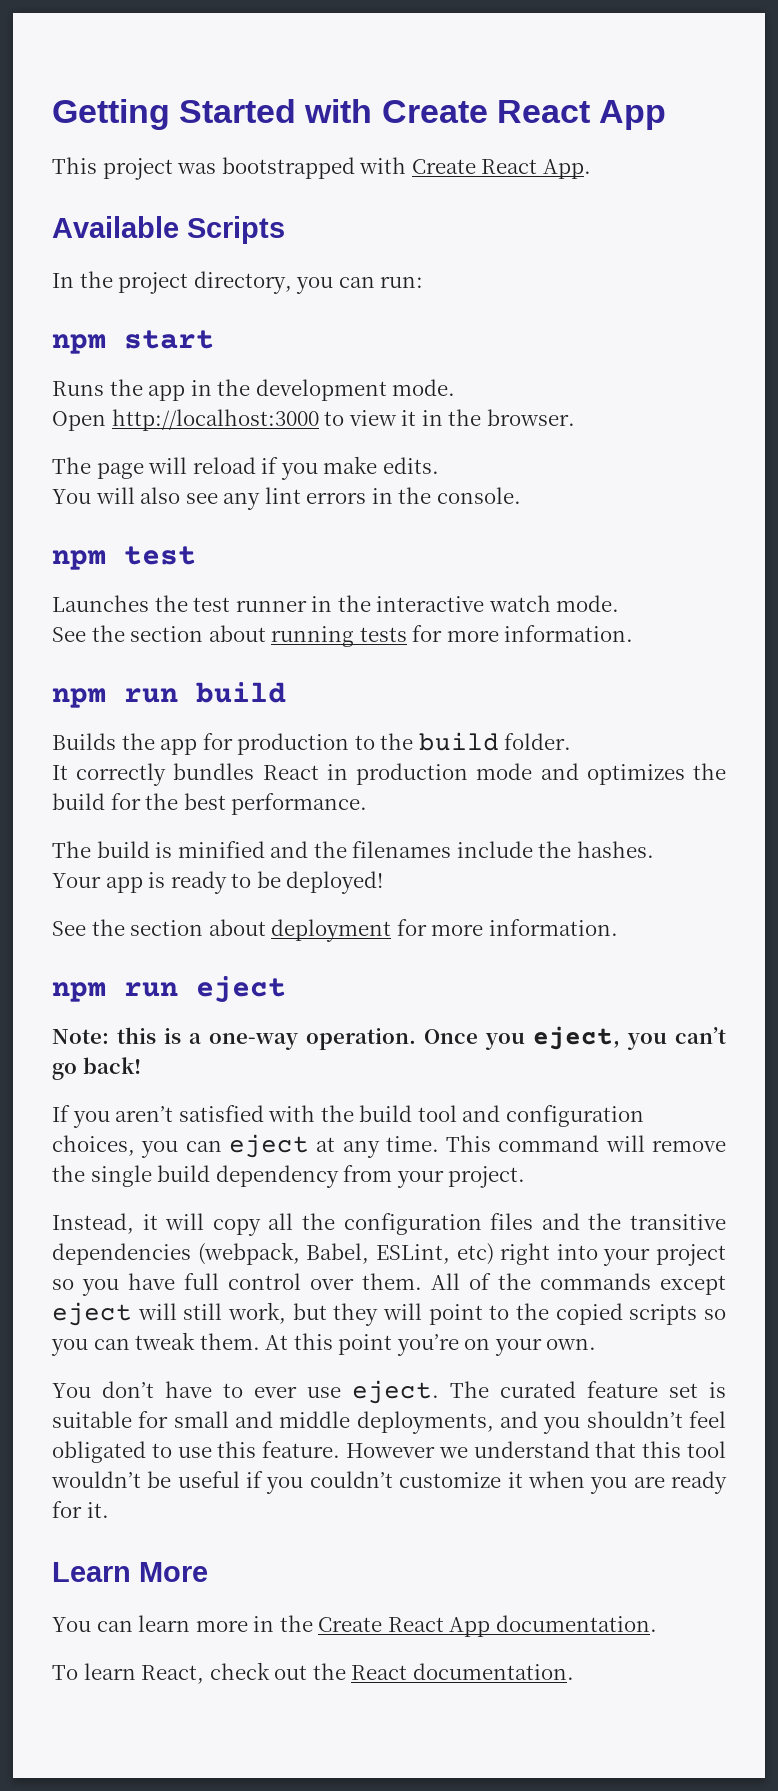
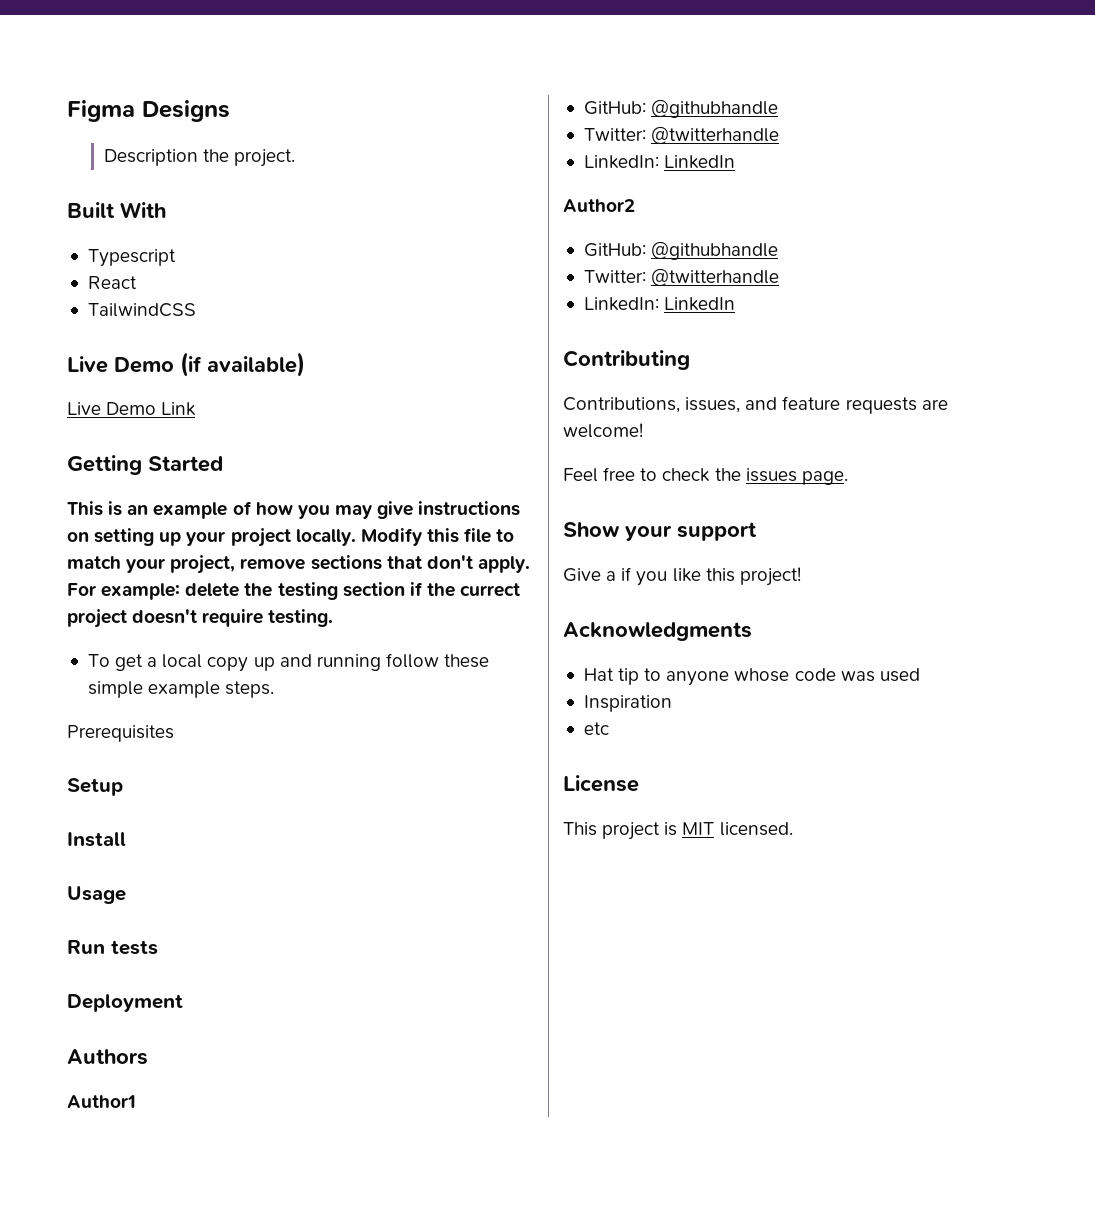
[52,99,666,130] [52,157,591,180] [52,216,285,244] [52,271,424,294] [52,330,214,354] [52,379,456,401] [52,409,575,431] [52,456,439,480] [52,487,521,510] [52,546,196,570] [52,595,620,612] [52,625,634,647] [52,682,286,708] [52,732,572,755] [52,763,726,786] [52,793,368,815] [52,841,654,858] [52,871,384,894] [52,919,618,942] [52,976,286,1003] [52,1026,726,1050] [52,1057,141,1080] [52,1105,644,1128] [52,1134,726,1158] [52,1165,526,1188] [52,1213,727,1236] [52,1242,726,1266] [52,1273,726,1296] [52,1302,726,1326] [51,1332,597,1356] [52,1380,726,1404] [52,1411,726,1434] [52,1441,726,1463] [51,1471,728,1494] [52,1501,109,1518] [52,1562,208,1582] [52,1615,657,1637] [52,1662,574,1684] Getting Started with Create React App // This project was bootstrapped with Create React App. // Available Scripts // In the project directory, you can run: // npm start // Runs the app in the development mode. // Open http://localhost:3000 to view it in the browser. // The page will reload if you make edits. // You will also see any lint errors in the console. // npm test // Launches the test runner in the interactive watch mode. // See the section about running tests for more information. // npm run build // Builds the app for production to the build folder. // It correctly bundles React in production mode and optimizes the build for the best performance. // The build is minified and the filenames include the hashes. // Your app is ready to be deployed! // See the section about deployment for more information. // npm run eject // Note: this is a one-way operation. Once you eject, you can’t go back! // If you aren’t satisfied with the build tool and configuration choices, you can eject at any time. This command will remove the single build dependency from your project. // Instead, it will copy all the configuration files and the transitive dependencies (webpack, Babel, ESLint, etc) right into your project so you have full control over them. All of the commands except eject will still work, but they will point to the copied scripts so you can tweak them. At this point you’re on your own. // You don’t have to ever use eject. The curated feature set is suitable for small and middle deployments, and you shouldn’t feel obligated to use this feature. However we understand that this tool wouldn’t be useful if you couldn’t customize it when you are ready for it. // Learn More // You can learn more in the Create React App documentation. // To learn React, check out the React documentation. -> [67,100,230,122] [104,149,296,167] [67,202,166,218] [87,249,176,267] [87,276,137,289] [87,303,196,317] [67,352,305,377] [67,402,197,416] [67,455,223,475] [67,501,521,519] [67,528,515,547] [67,555,530,574] [67,582,521,600] [67,609,334,628] [87,653,490,672] [87,681,275,698] [67,725,174,742] [67,778,123,796] [67,832,126,847] [67,886,126,904] [67,940,158,955] [67,994,183,1012] [67,1049,148,1065] [67,1095,136,1108] [583,99,779,118] [583,126,780,145] [583,155,736,169] [563,199,635,212] [583,241,779,260] [583,268,780,287] [583,297,736,311] [563,350,690,370] [563,396,948,414] [563,423,643,438] [563,467,848,485] [563,522,757,541] [563,567,801,586] [563,622,752,641] [583,668,920,686] [583,695,672,712] [583,722,609,735] [563,775,639,792] [563,822,793,840] Figma Designs // Description the project. // Built With // Typescript // React // TailwindCSS // Live Demo (if available) // Live Demo Link // Getting Started // This is an example of how you may give instructions on setting up your project locally. Modify this file to match your project, remove sections that don't apply. For example: delete the testing section if the currect project doesn't require testing. // To get a local copy up and running follow these simple example steps. // Prerequisites // Setup // Install // Usage // Run tests // Deployment // Authors // Author1 // GitHub: @githubhandle // Twitter: @twitterhandle // LinkedIn: LinkedIn // Author2 // GitHub: @githubhandle // Twitter: @twitterhandle // LinkedIn: LinkedIn // Contributing // Contributions, issues, and feature requests are welcome! // Feel free to check the issues page. // Show your support // Give a if you like this project! // Acknowledgments // Hat tip to anyone whose code was used // Inspiration // etc // License // This project is MIT licensed.

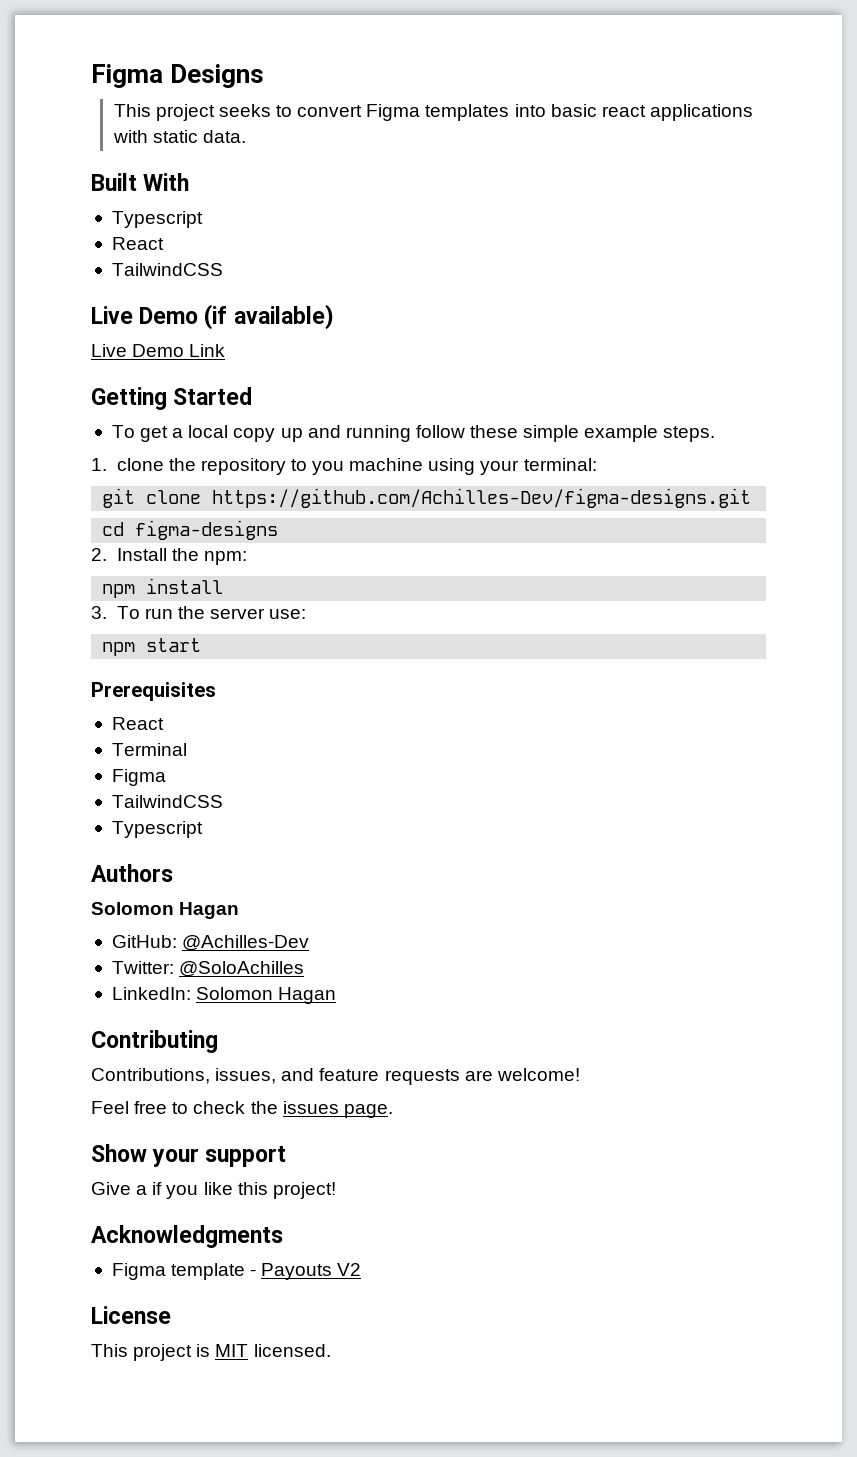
[104,149,296,167] Description the project. -> [113,104,753,121] [112,130,246,143] This project seeks to convert Figma templates into basic react applications with static data.
[67,501,521,519] [67,528,515,547] [67,555,530,574] [67,582,521,600] [67,609,334,628] // This is an example of how you may give instructions on setting up your project locally. Modify this file to match your project, remove sections that don't apply. For example: delete the testing section if the currect project doesn't require testing. -> (253, 396) none
[67,725,174,742] [67,778,123,796] [67,832,126,847] [67,886,126,904] [67,940,158,955] [67,994,183,1012] Prerequisites // Setup // Install // Usage // Run tests // Deployment -> [91,458,597,475] [102,488,752,508] [102,520,279,540] [91,548,247,565] [102,578,224,598] [91,606,307,619] [102,638,202,656] [91,682,216,701] [111,717,164,730] [111,743,187,756] [111,769,166,786] [111,795,223,808] [111,821,203,838] 1. clone the repository to you machine using your terminal: // git clone https://github.com/Achilles-Dev/figma-designs.git // cd figma-designs // 2. Install the npm: // npm install // 3. To run the server use: // npm start // Prerequisites // React // Terminal // Figma // TailwindCSS // Typescript
[67,1095,136,1108] [583,99,779,118] [583,126,780,145] [583,155,736,169] [563,199,635,212] [583,241,779,260] [583,268,780,287] [583,297,736,311] Author1 // GitHub: @githubhandle // Twitter: @twitterhandle // LinkedIn: LinkedIn // Author2 // GitHub: @githubhandle // Twitter: @twitterhandle // LinkedIn: LinkedIn -> [91,902,240,919] [111,935,310,951] [111,961,305,977] [111,987,337,1004] Solomon Hagan // GitHub: @Achilles-Dev // Twitter: @SoloAchilles // LinkedIn: Solomon Hagan
[583,668,920,686] [583,695,672,712] [583,722,609,735] Hat tip to anyone whose code was used // Inspiration // etc -> [111,1263,362,1280] Figma template - Payouts V2

